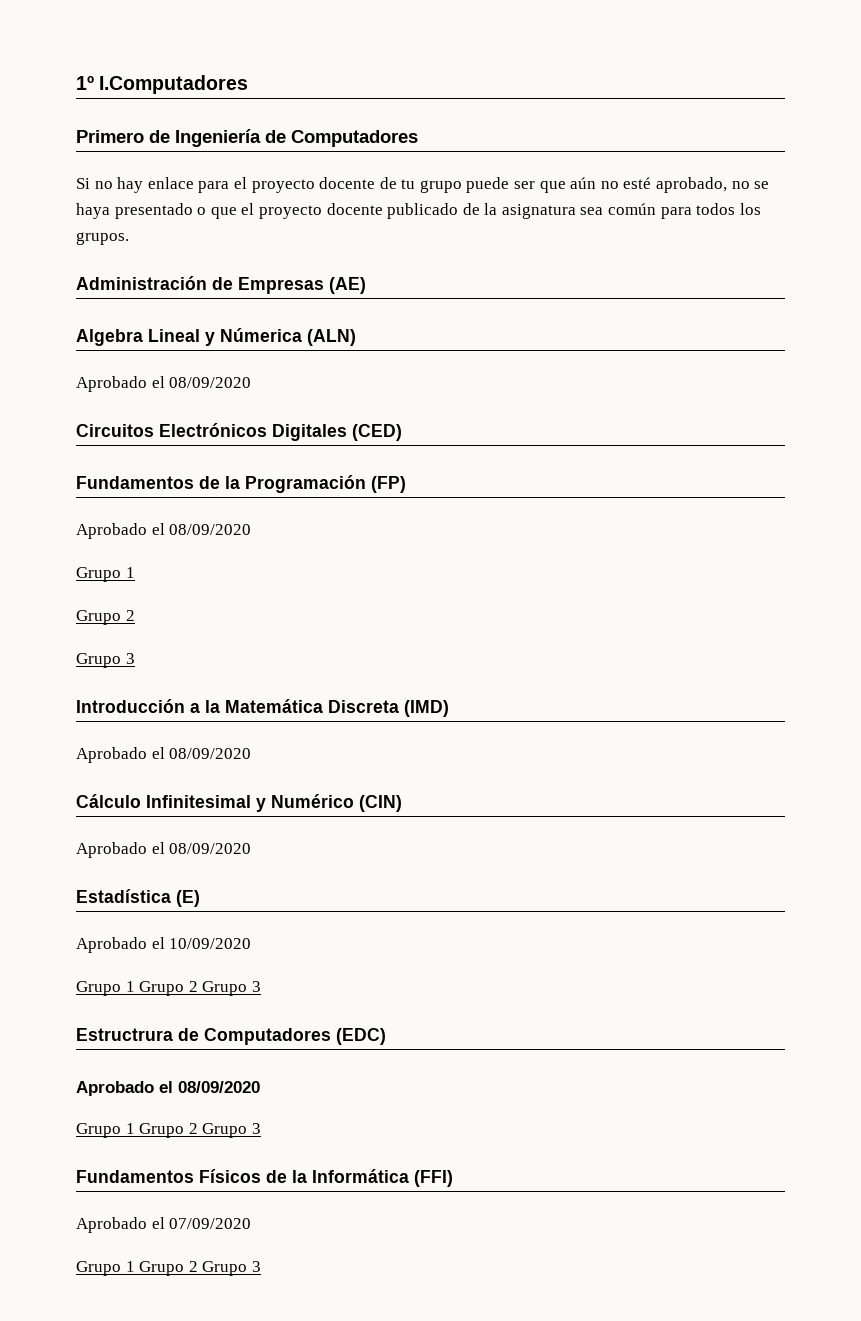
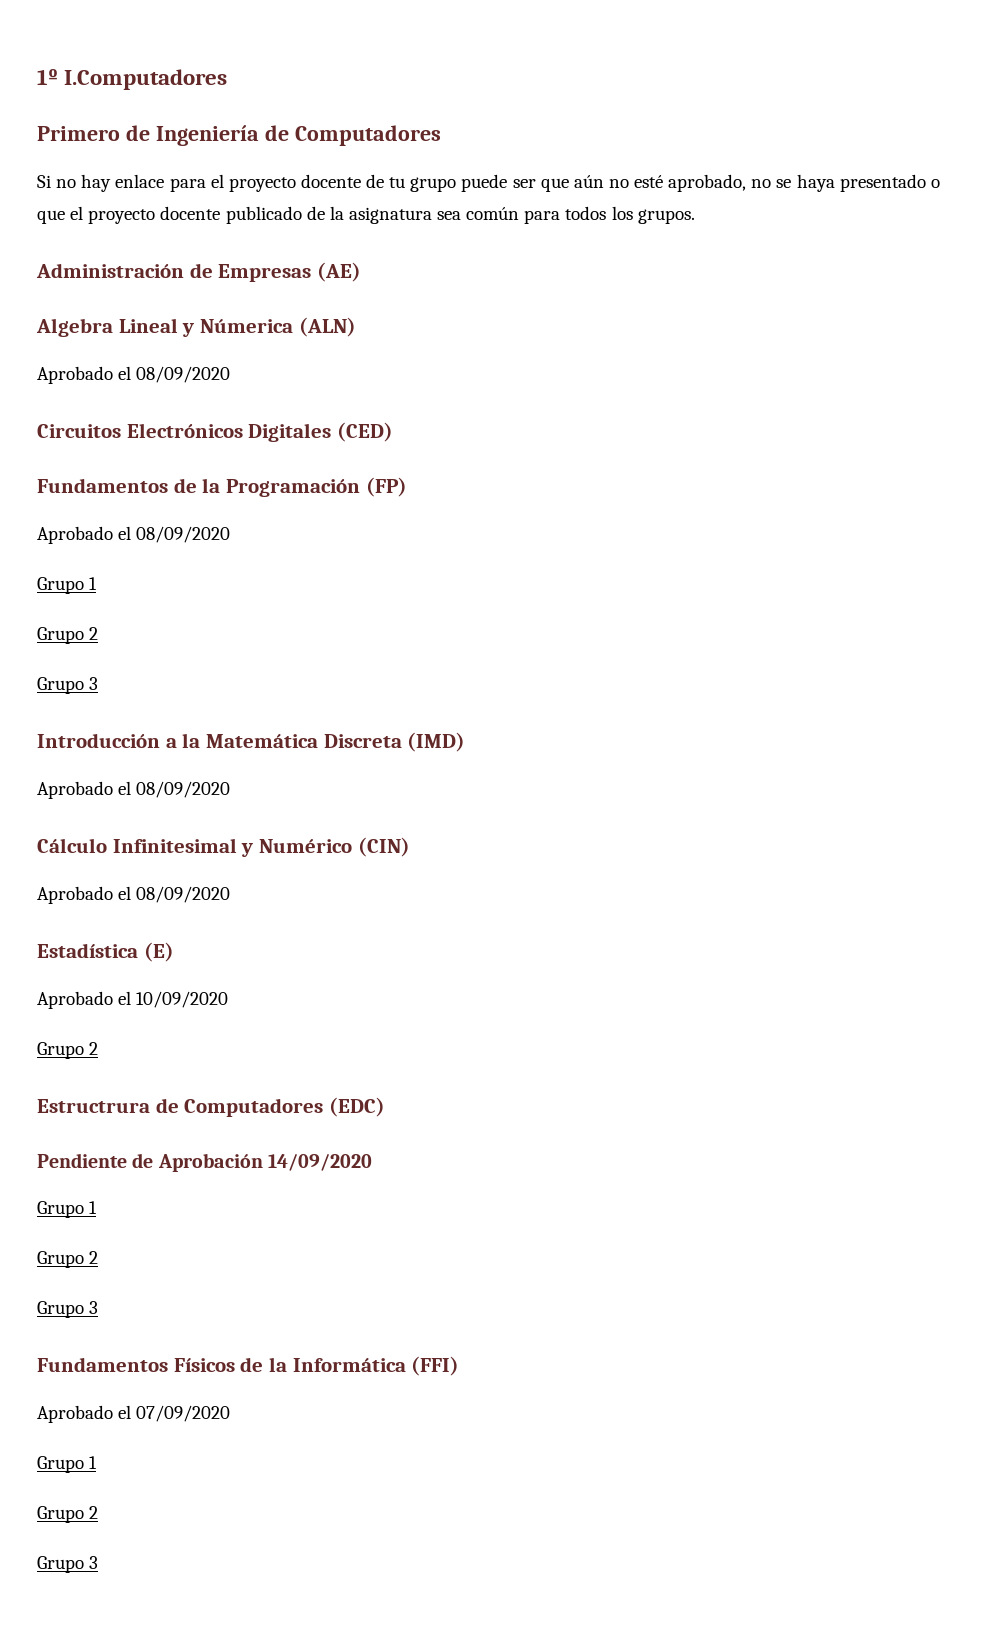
[125,981,261,996] 1 Grupo 2 Grupo 3 -> [89,1042,99,1055] 2
[76,1081,260,1096] [76,1123,198,1138] Aprobado el 08/09/2020 // Grupo 1 Grupo 2 -> [37,1153,373,1172] [37,1201,98,1218] [37,1251,99,1268] Pendiente de Aprobación 14/09/2020 // Grupo 1 // Grupo 2 //
[139,1261,198,1276] Grupo 2 -> [37,1506,99,1523] // Grupo 2 //

